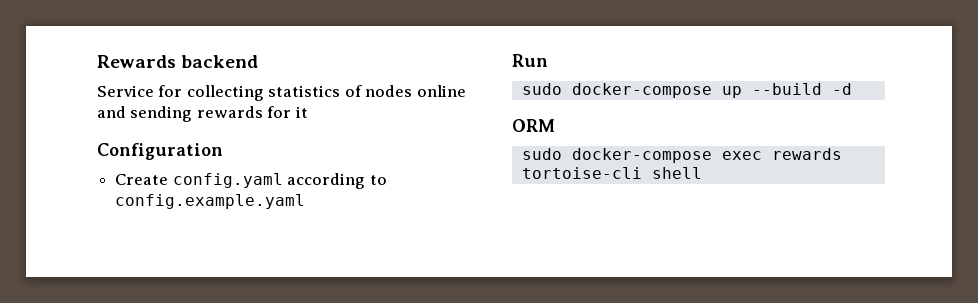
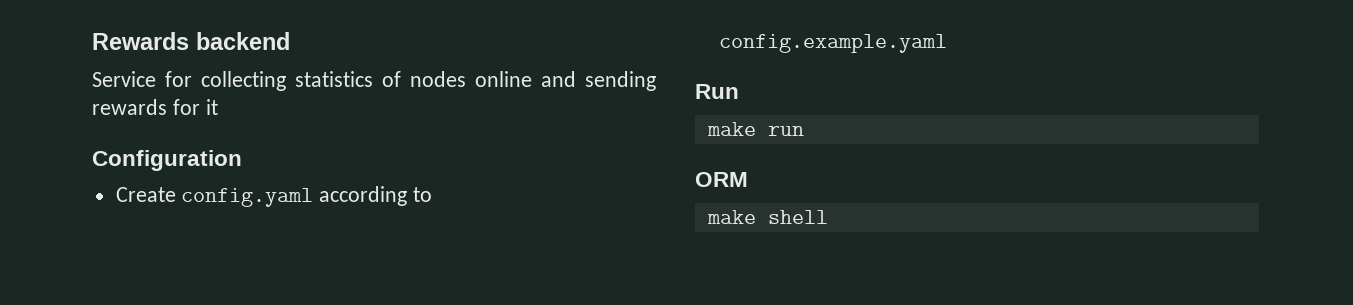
[521,83,852,98] [512,119,555,132] [521,148,842,163] [521,167,642,179] sudo docker-compose up --build -d // ORM // sudo docker-compose exec rewards tortoise-cli -> [706,122,804,136] [695,172,748,187] [706,210,756,224] make run // ORM // make

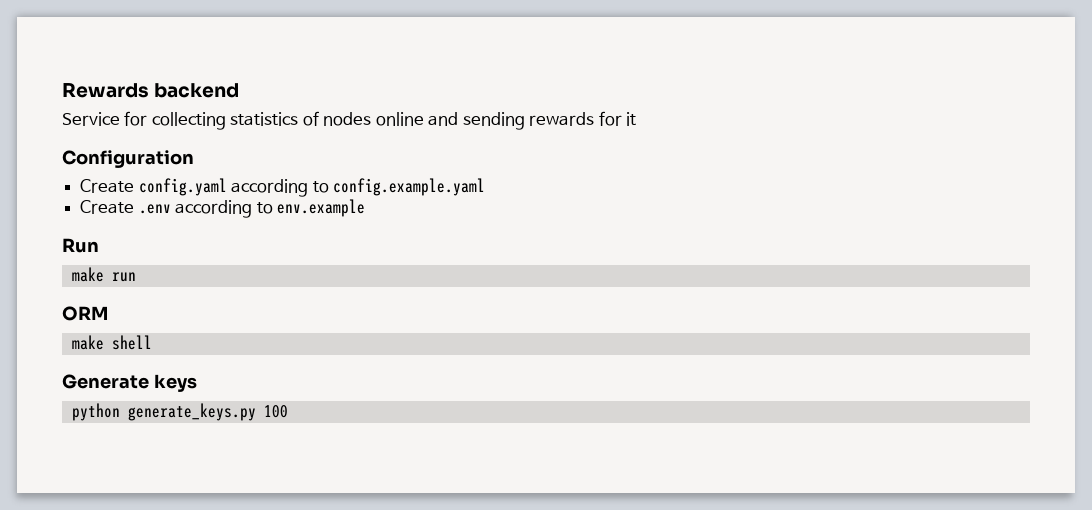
(947, 43) none -> [80,199,365,218] // Create .env according to env.example
(828, 217) none -> [62,374,197,392] [71,403,288,421] // Generate keys // python generate_keys.py 100

